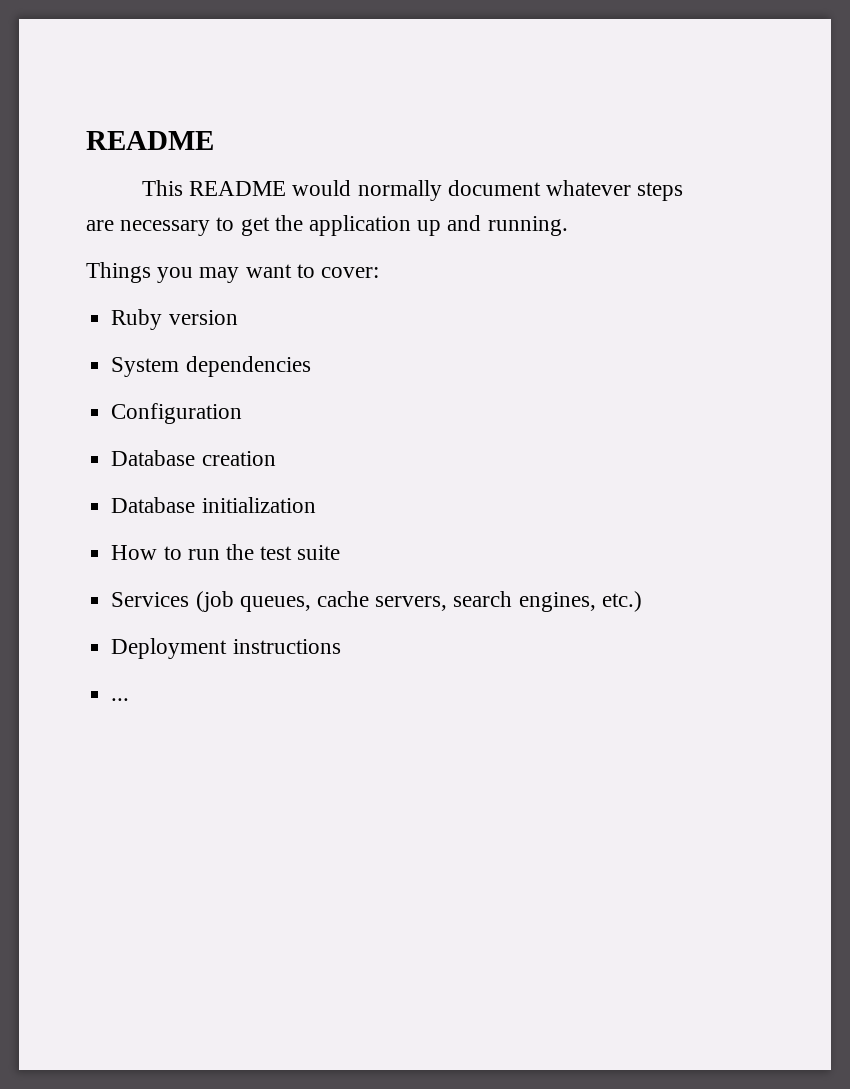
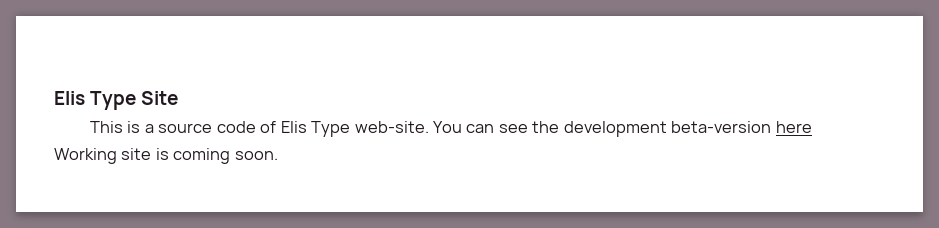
[86,131,214,150] [142,180,684,201] [86,215,568,236] [86,262,380,283] [111,309,238,330] [111,356,311,377] [111,403,243,424] [111,450,276,466] [111,497,316,513] [111,544,341,560] [111,591,642,612] [111,638,341,659] [111,698,130,701] README // This README would normally document whatever steps are necessary to get the application up and running. // Things you may want to cover: // Ruby version // System dependencies // Configuration // Database creation // Database initialization // How to run the test suite // Services (job queues, cache servers, search engines, etc.) // Deployment instructions // ... -> [54,91,179,110] [89,121,812,137] [54,148,278,164] Elis Type Site // This is a source code of Elis Type web-site. You can see the development beta-version here // Working site is coming soon.

